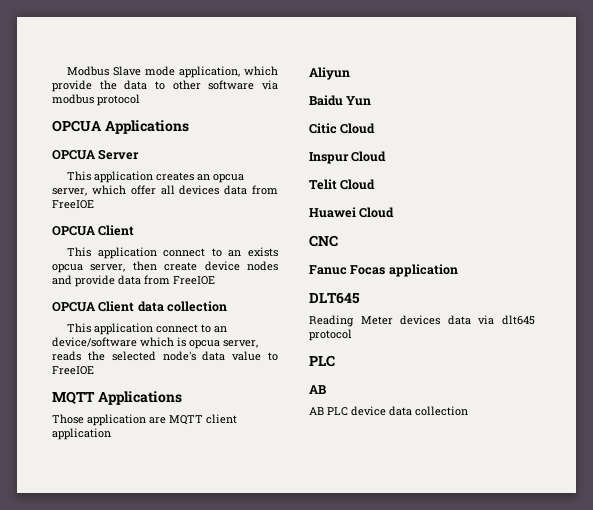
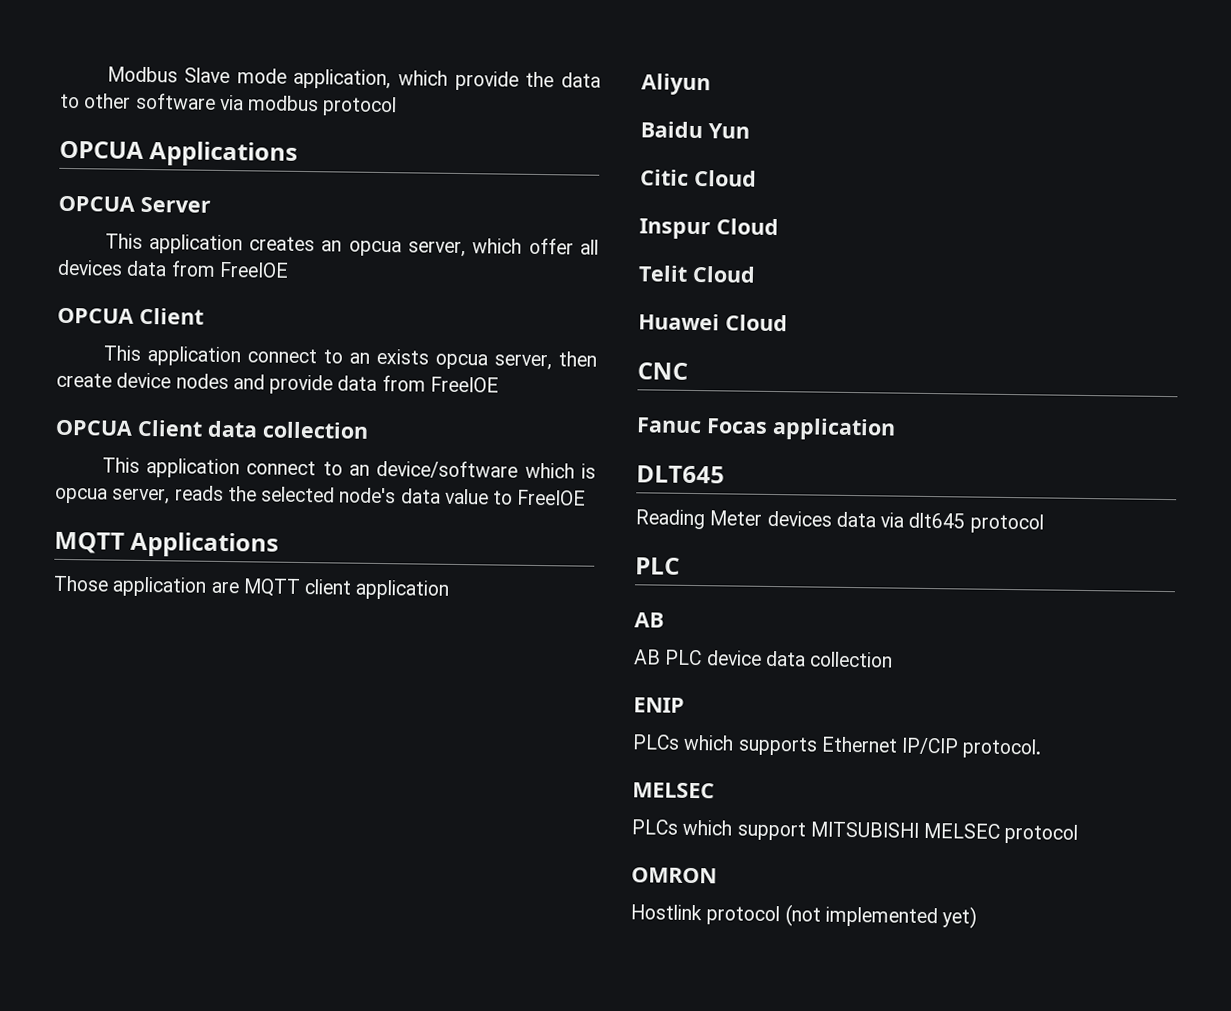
(468, 411) none -> [633,697,685,713] [632,734,1043,759] [632,782,715,799] [631,819,1079,844] [631,867,717,884] [630,904,978,929] // ENIP // PLCs which supports Ethernet IP/CIP protocol. // MELSEC // PLCs which support MITSUBISHI MELSEC protocol // OMRON // Hostlink protocol (not implemented yet)

